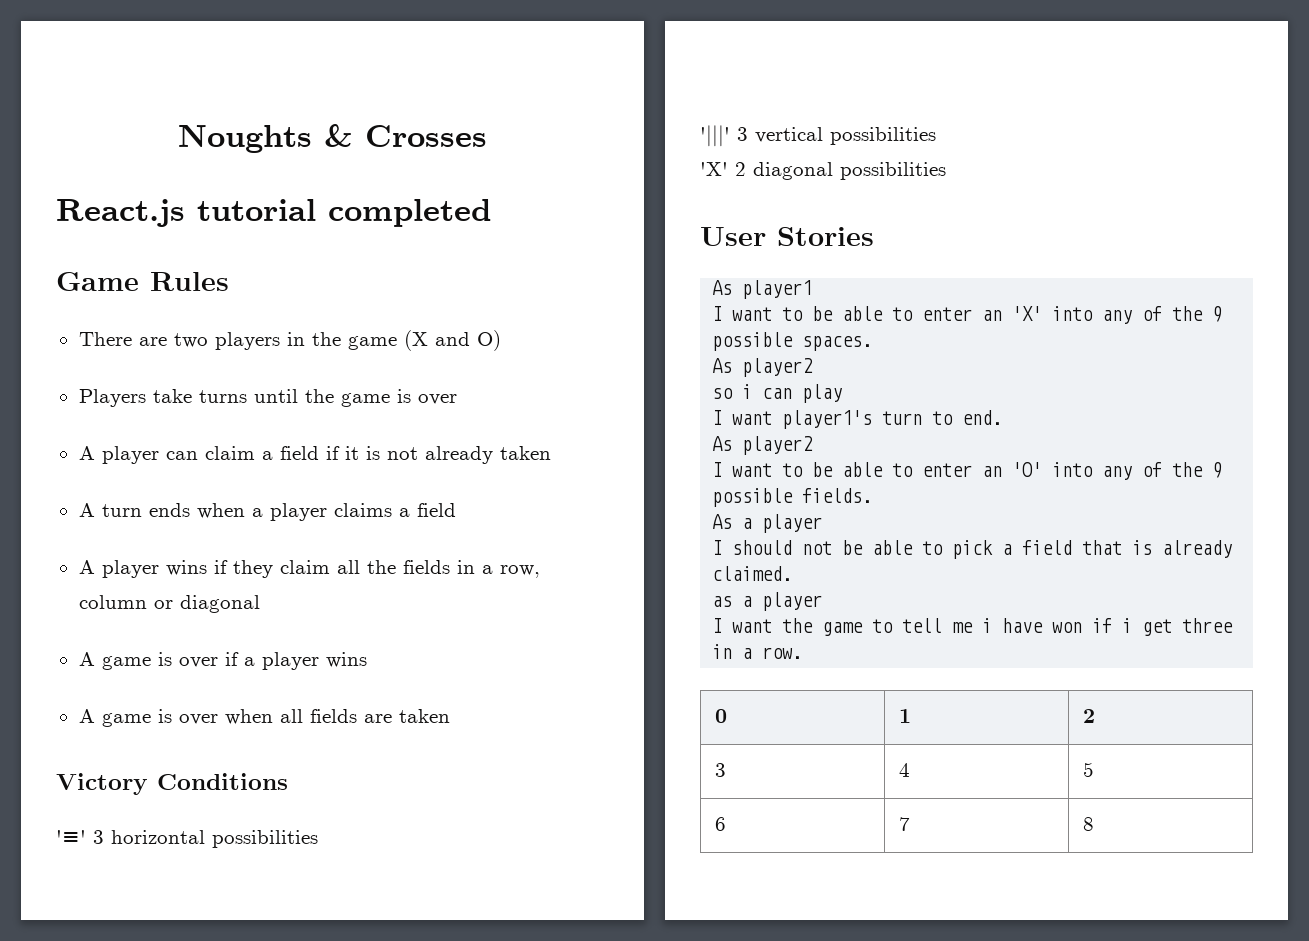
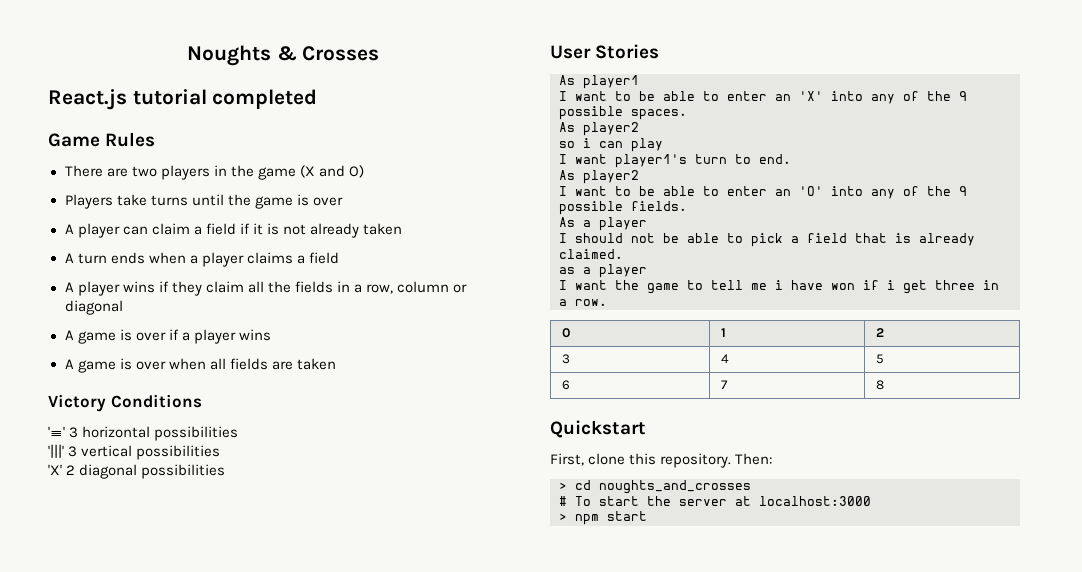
(1094, 824) none -> [550,420,646,438] [550,453,773,468] [559,480,751,494] [559,496,871,506] [559,511,647,525] // Quickstart // First, clone this repository. Then: // > cd noughts_and_crosses // # To start the server at localhost:3000 // > npm start

